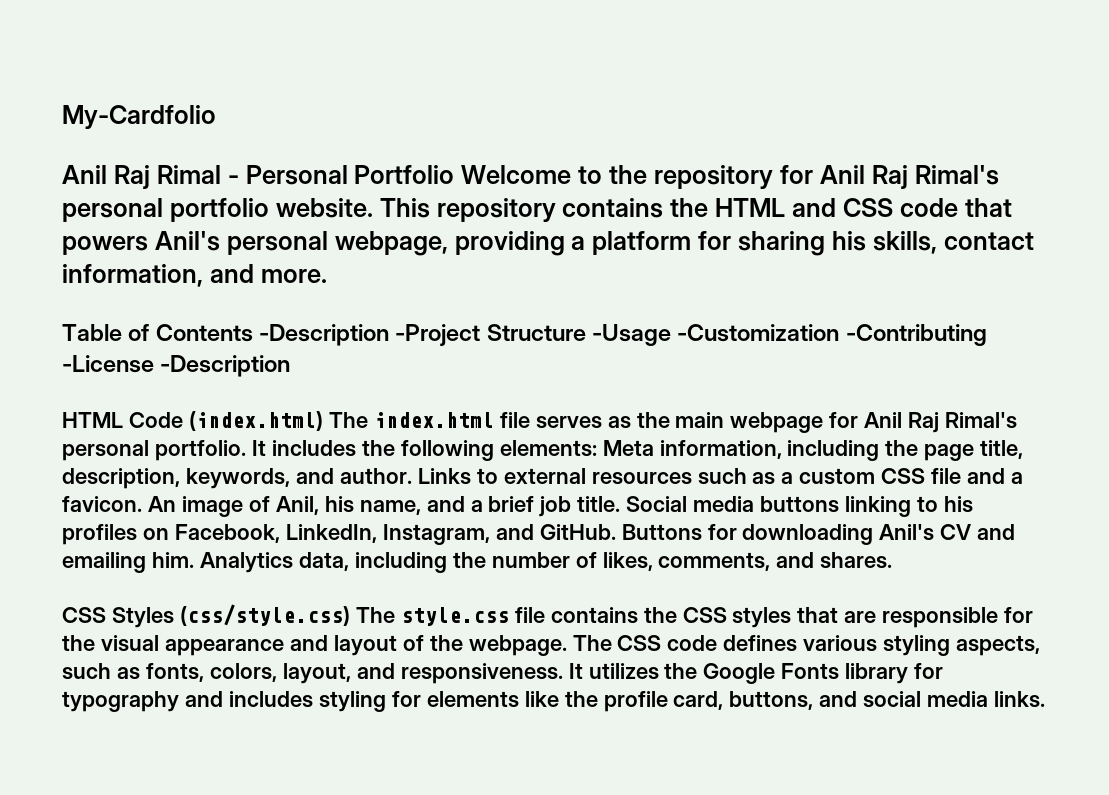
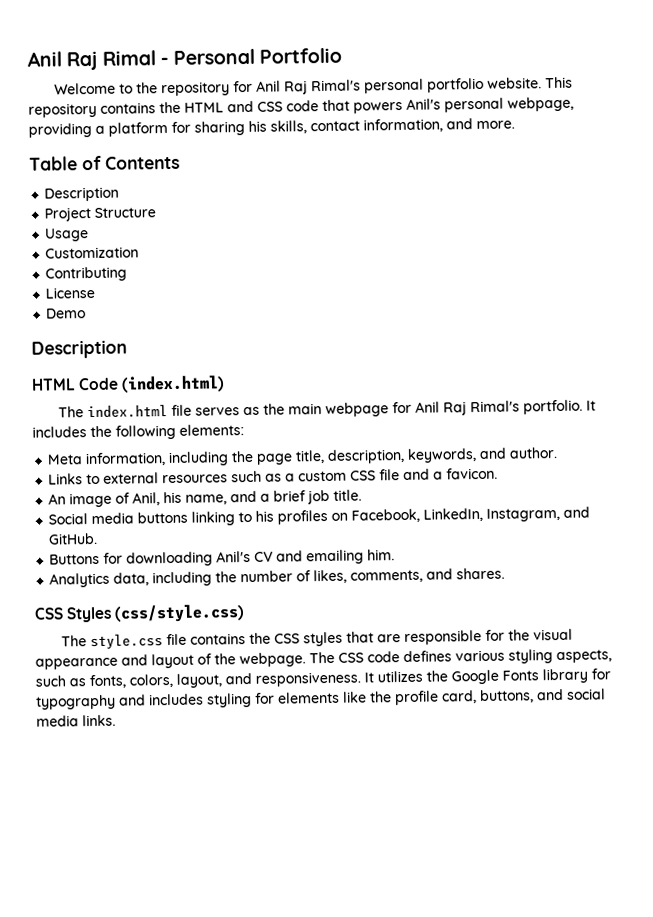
[62,105,216,129] My-Cardfolio // -> (27, 59) none
(455, 174) none -> (343, 55) //
[259,324,481,346] -Description -Project -> [44,186,120,202] [44,207,92,222] // Description // Project
[592,324,987,346] [62,355,291,377] -Usage -Customization -Contributing -License -Description -> [45,228,90,242] [45,246,140,259] [45,266,128,282] [45,286,96,299] [46,308,87,319] [31,339,127,359] // Usage // Customization // Contributing // License // Demo // Description
(323, 421) none -> (226, 384) //
[62,440,149,461] personal -> (520, 406) none
(597, 448) none -> (244, 430) //
(412, 476) none -> (559, 453) //
(142, 504) none -> (499, 473) //
(621, 504) none -> (363, 495) //
(616, 532) none -> (99, 538) //
(194, 560) none -> (396, 555) //
(350, 615) none -> (246, 613) //

